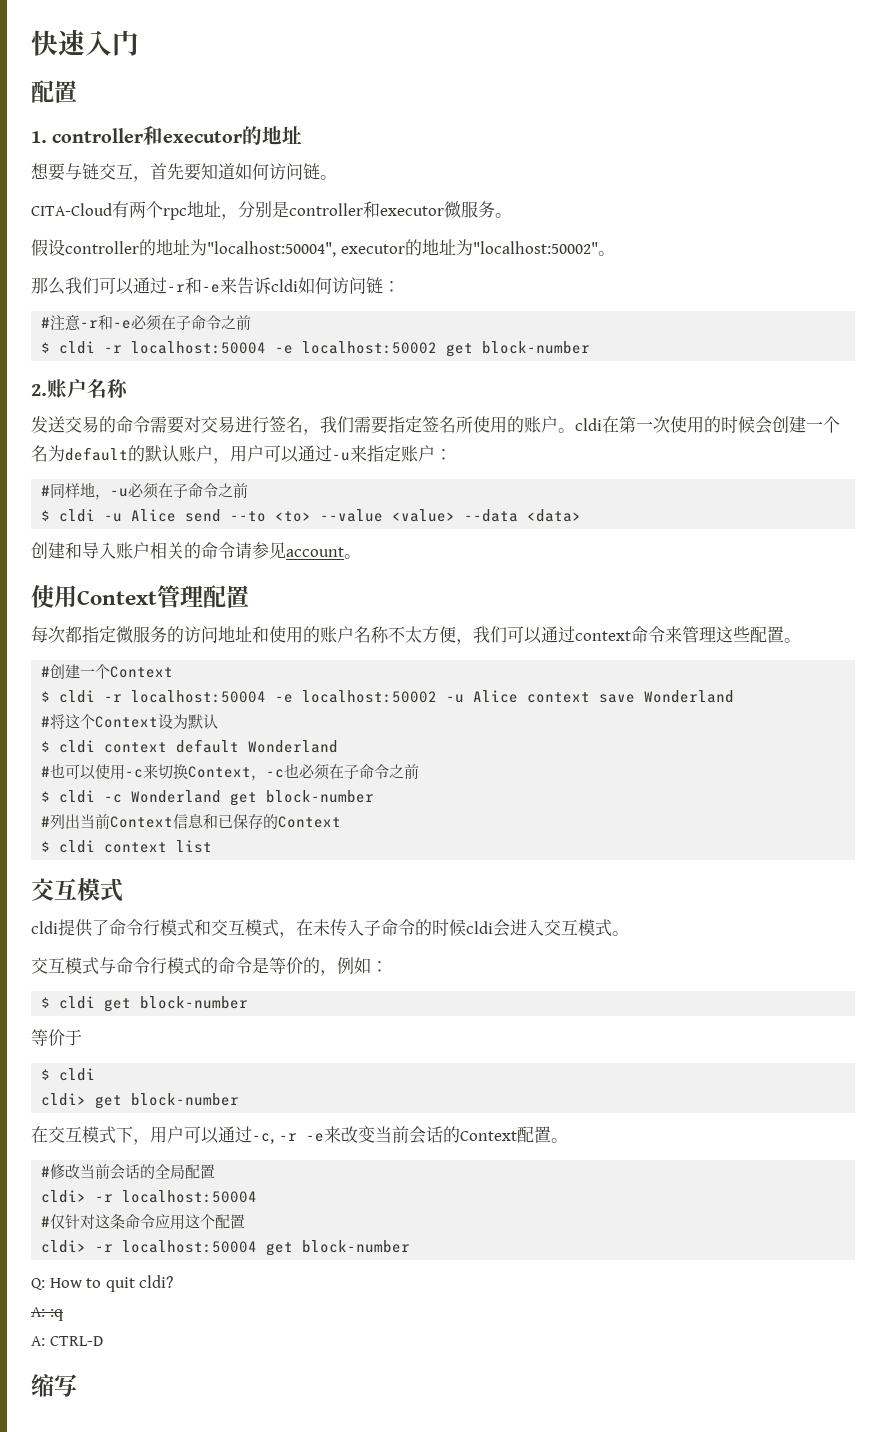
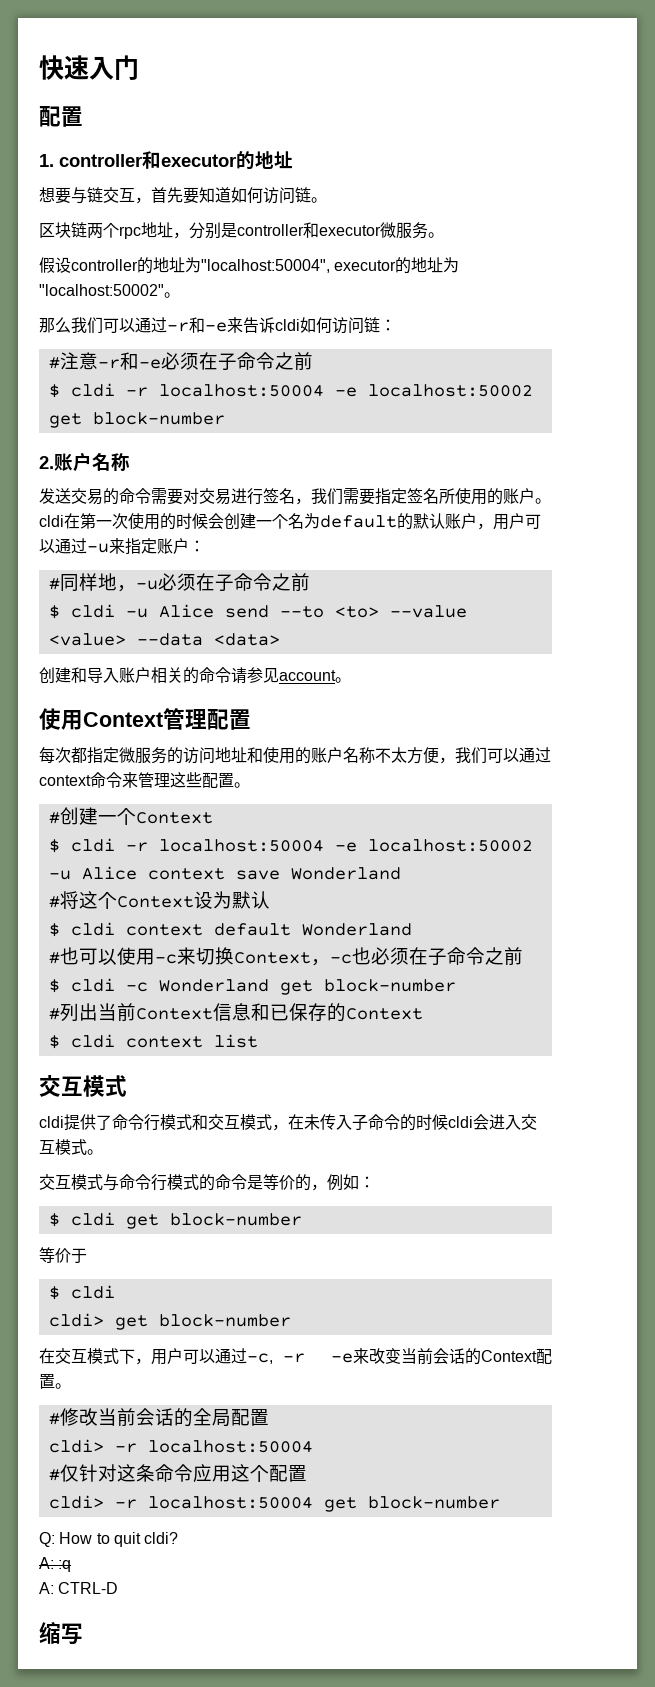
[31,201,129,218] CITA-Cloud有 -> [39,222,87,238] 区块链

